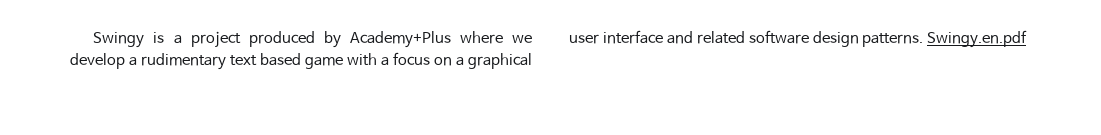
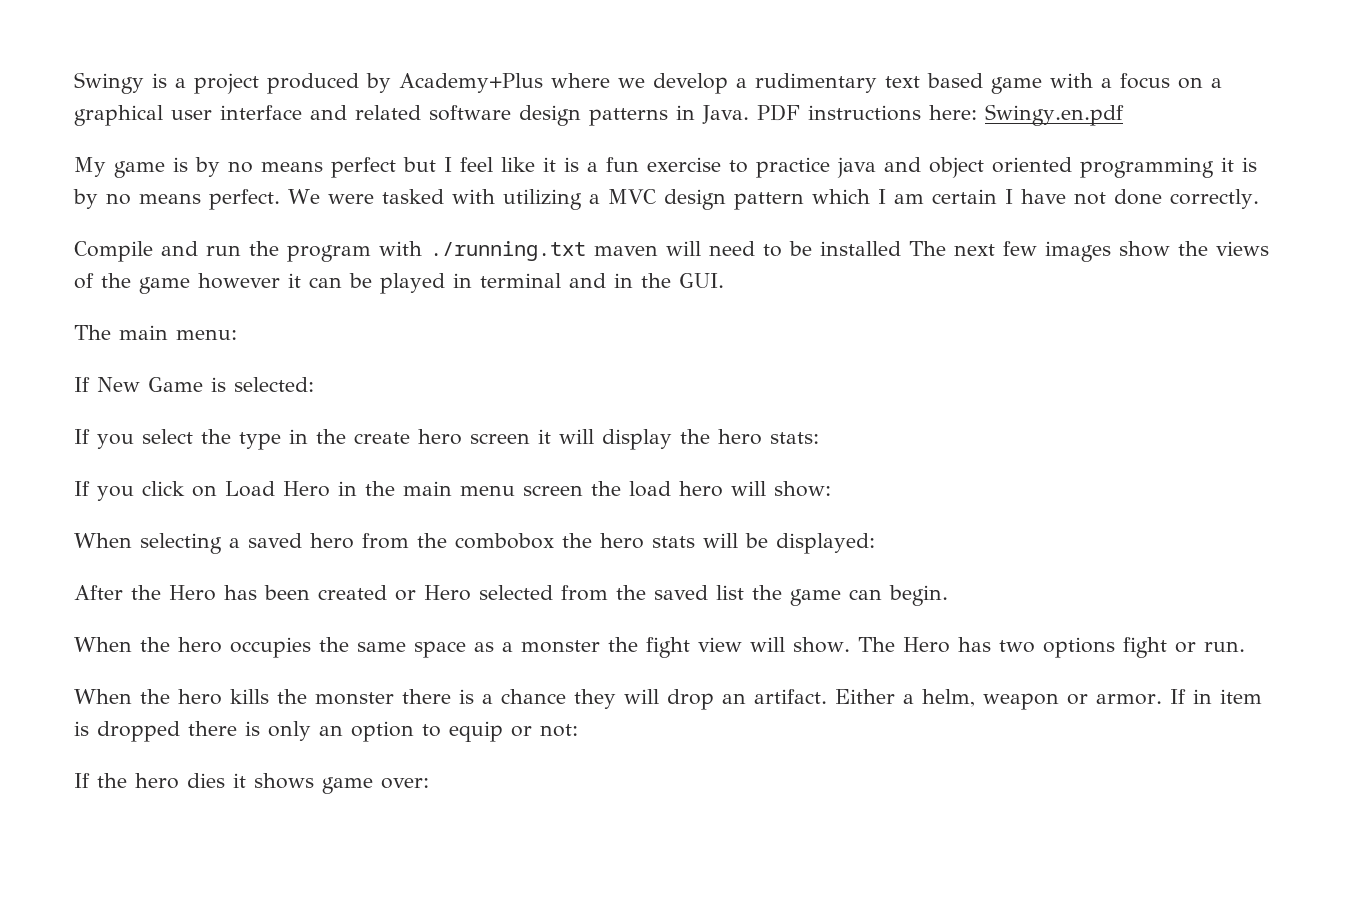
[862,30,1028,48] patterns. Swingy.en.pdf -> [589,104,1124,126] [74,157,1257,178] [73,189,1259,210] [74,241,1269,262] [74,273,724,294] [74,325,237,340] [74,377,314,392] [74,429,819,450] [74,481,831,501] [74,533,875,554] [74,585,948,606] [74,637,1245,658] [74,689,1262,710] [74,721,578,742] [74,773,429,794] patterns in Java. PDF instructions here: Swingy.en.pdf // My game is by no means perfect but I feel like it is a fun exercise to practice java and object oriented programming it is by no means perfect. We were tasked with utilizing a MVC design pattern which I am certain I have not done correctly. // Compile and run the program with ./running.txt maven will need to be installed The next few images show the views of the game however it can be played in terminal and in the GUI. // The main menu: // If New Game is selected: // If you select the type in the create hero screen it will display the hero stats: // If you click on Load Hero in the main menu screen the load hero will show: // When selecting a saved hero from the combobox the hero stats will be displayed: // After the Hero has been created or Hero selected from the saved list the game can begin. // When the hero occupies the same space as a monster the fight view will show. The Hero has two options fight or run. // When the hero kills the monster there is a chance they will drop an artifact. Either a helm, weapon or armor. If in item is dropped there is only an option to equip or not: // If the hero dies it shows game over:

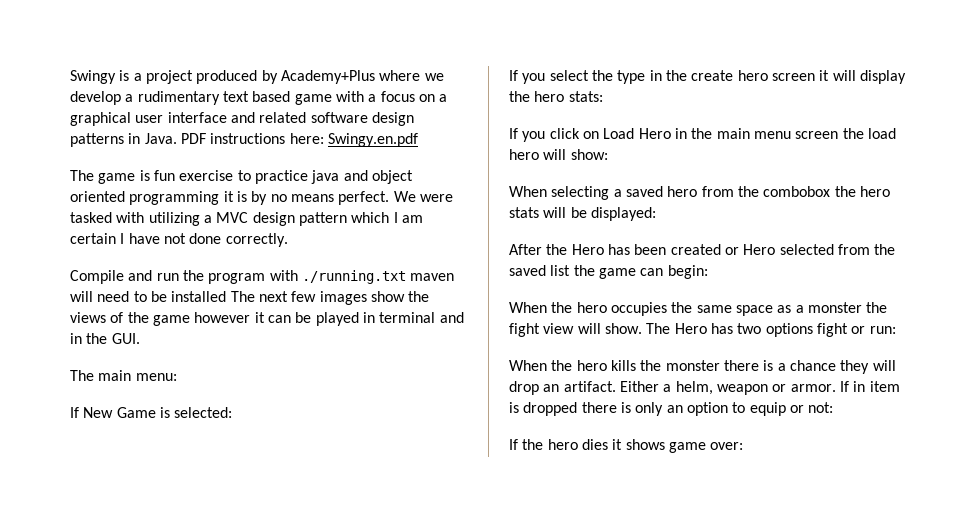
[74,157,106,177] My -> [70,170,94,181] The
[195,157,598,178] by no means perfect but I feel like it is a -> (150, 175) none
[889,585,948,606] begin. -> [667,265,708,279] begin:
[1203,641,1245,652] run. -> [869,326,896,334] run:

